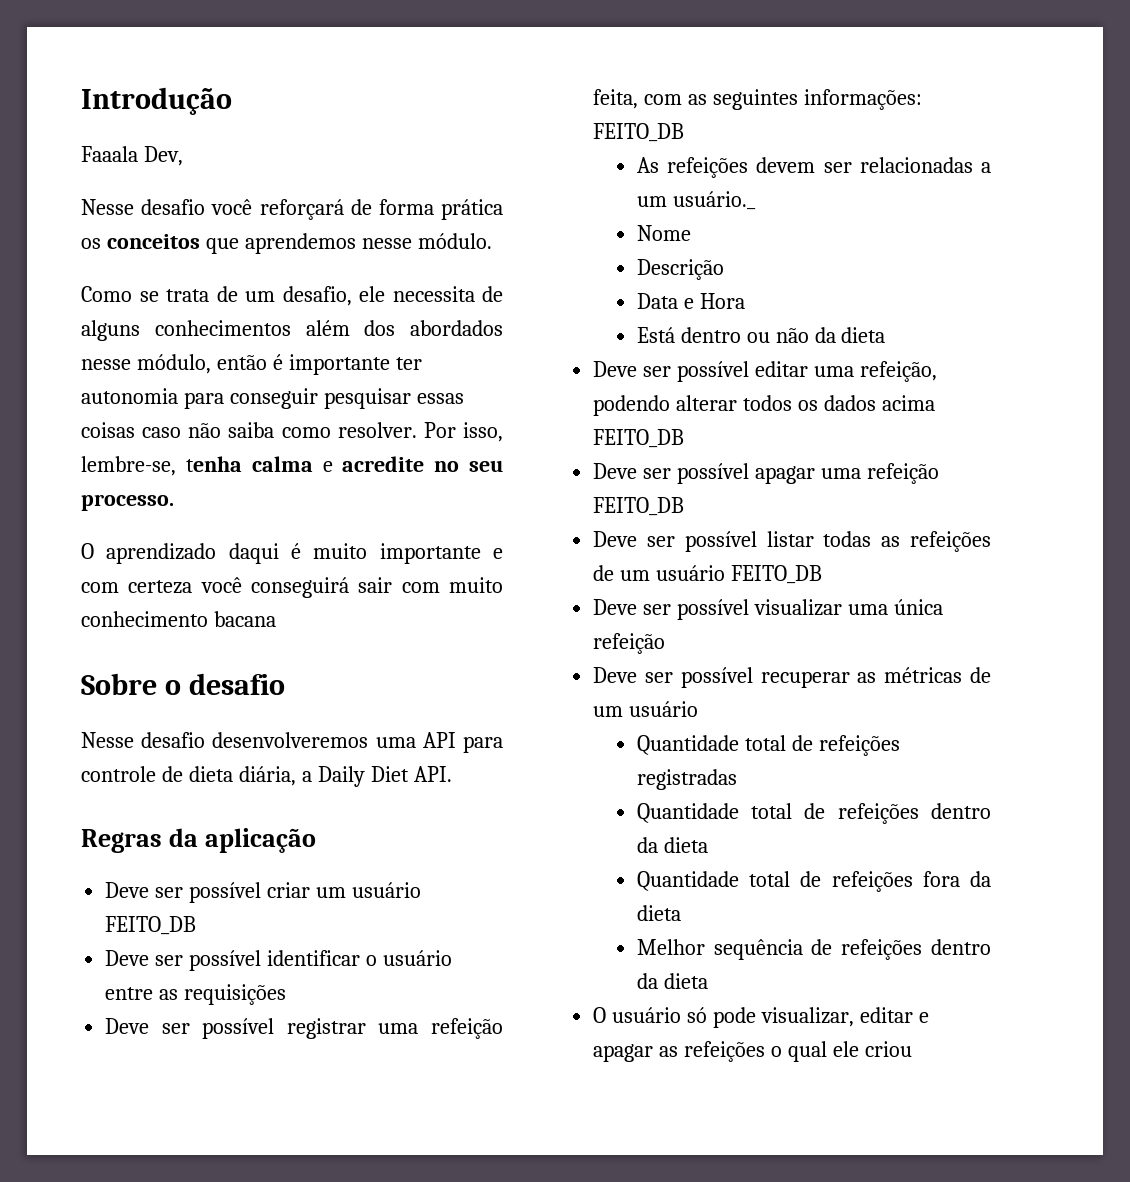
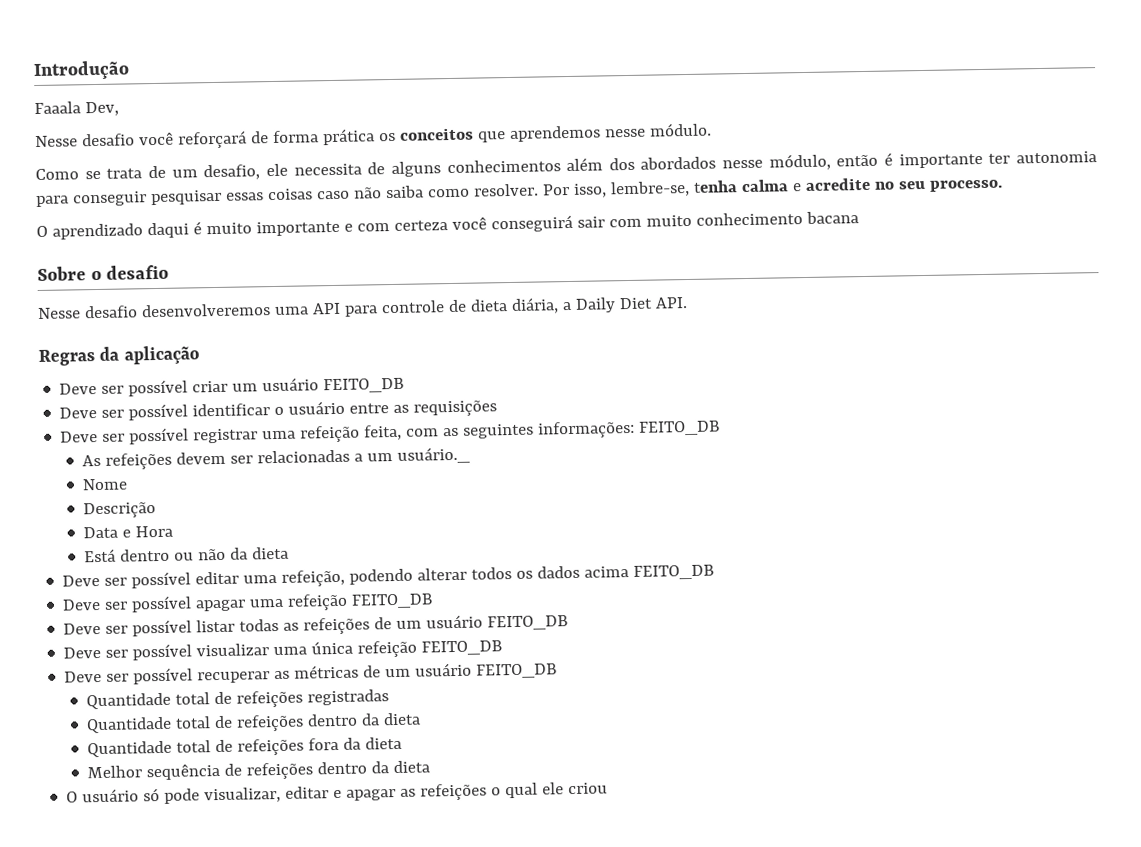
(666, 643) none -> [421,640,503,656] FEITO_DB
(699, 709) none -> [476,663,558,679] FEITO_DB

